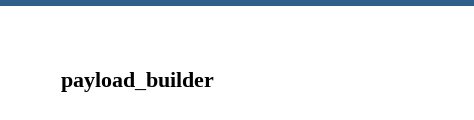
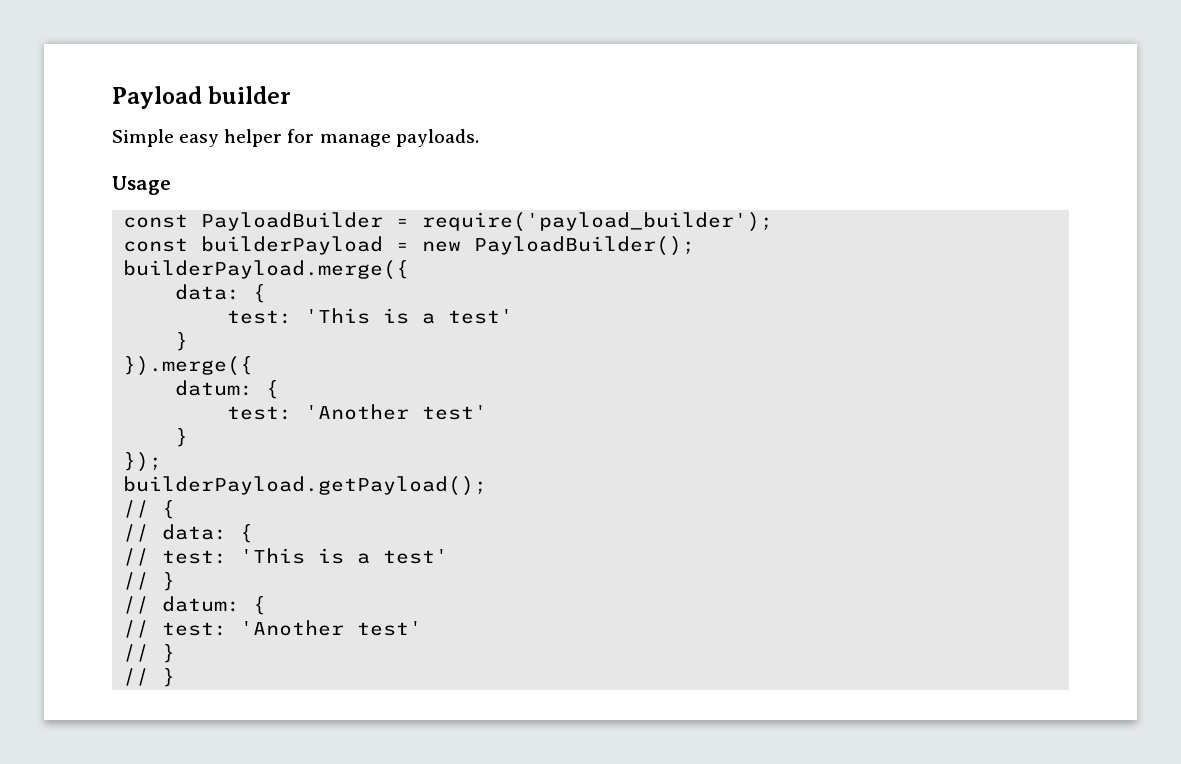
[61,72,214,92] payload_builder -> [112,86,292,109] [112,129,479,147] [112,176,171,195] [123,212,774,232] [123,236,696,256] [123,260,410,280] [175,284,267,303] [227,308,514,324] [175,332,189,351] [123,356,254,376] [175,380,280,399] [227,404,488,420] [175,428,189,447] [123,452,163,472] [123,476,488,496] [123,500,176,519] [123,524,254,543] [123,548,449,566] [123,572,176,591] [123,596,267,615] [123,620,423,638] [123,644,176,663] [123,668,176,687] Payload builder // Simple easy helper for manage payloads. // Usage // const PayloadBuilder = require('payload_builder'); // const builderPayload = new PayloadBuilder(); // builderPayload.merge({ // data: { // test: 'This is a test' // } // }).merge({ // datum: { // test: 'Another test' // } // }); // builderPayload.getPayload(); // // { // // data: { // // test: 'This is a test' // // } // // datum: { // // test: 'Another test' // // } // // }

